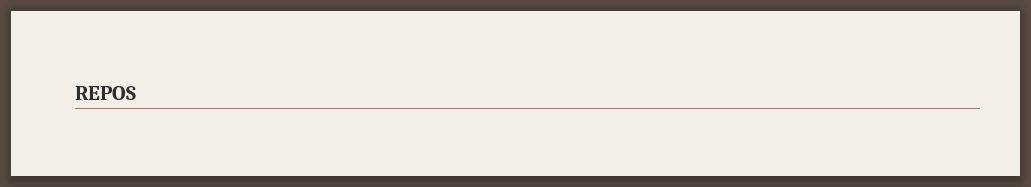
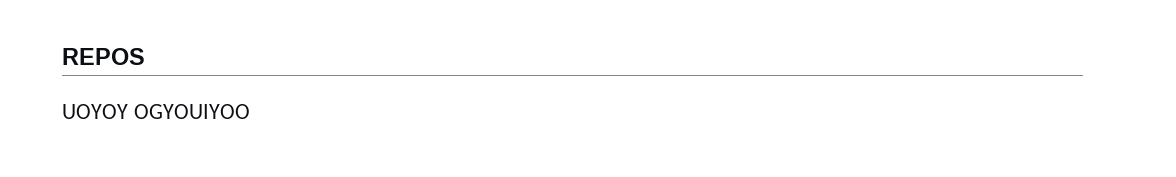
(136, 93) none -> [62,104,250,119] // UOYOY OGYOUIYOO

